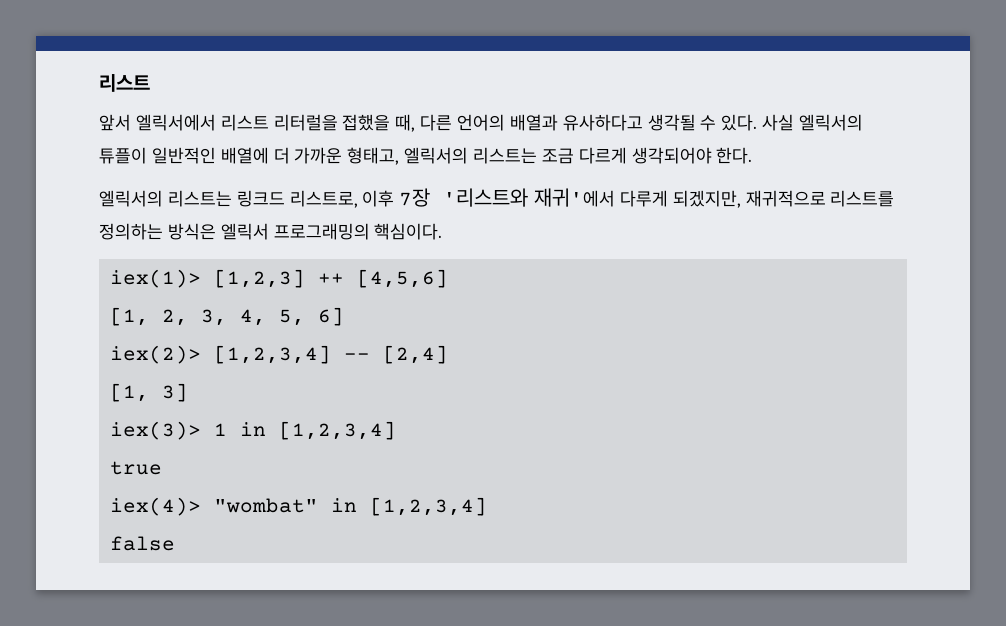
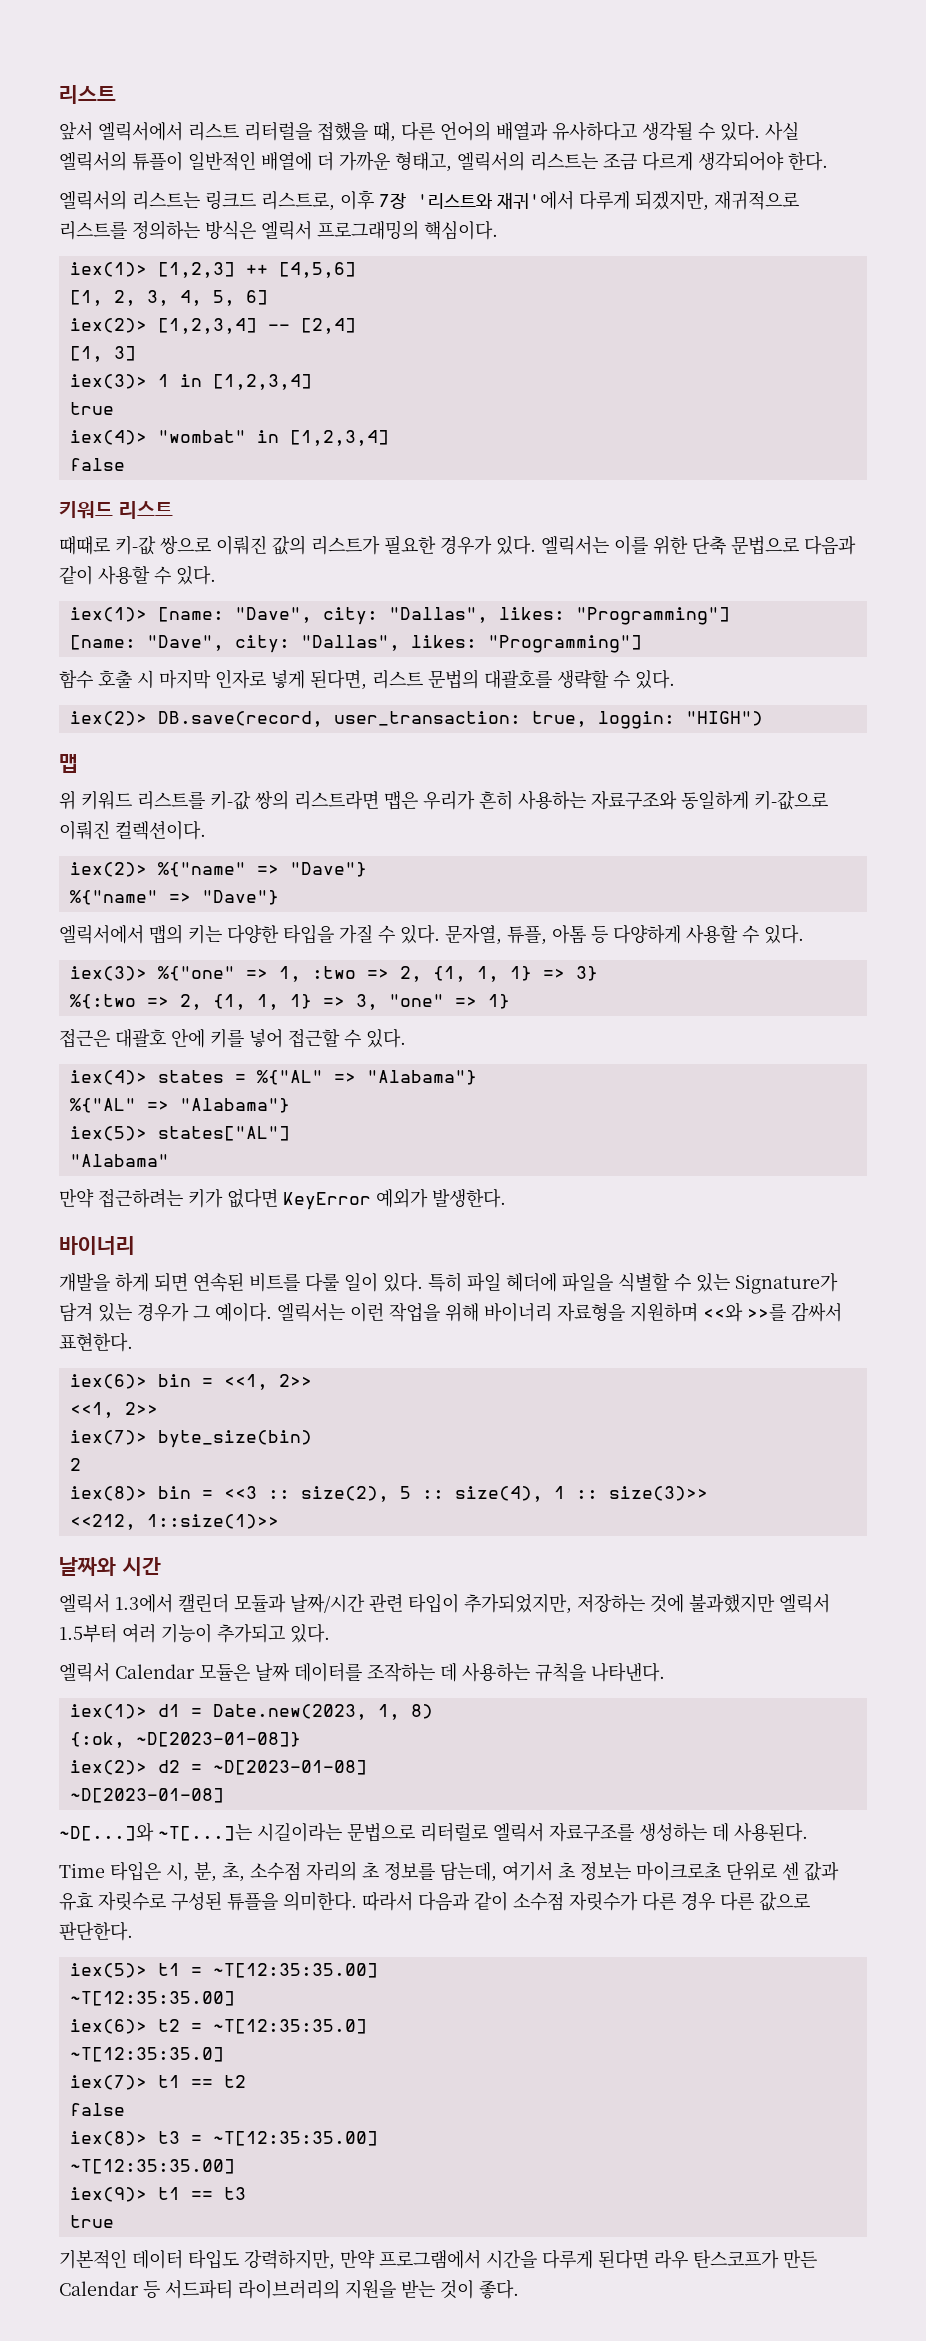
(175, 543) none -> [59,501,173,519] [59,535,856,555] [59,565,216,585] [69,607,730,625] [69,635,642,653] [59,669,675,690] [69,711,763,729] [59,754,78,773] [59,790,828,810] [59,820,206,840] [69,862,367,877] [69,890,279,905] [59,924,804,945] [69,966,598,982] [69,994,510,1010] [59,1028,406,1048] [69,1070,477,1085] [69,1098,290,1113] [69,1126,290,1141] [69,1154,169,1167] [59,1188,506,1210] [59,1236,135,1255] [59,1272,838,1294] [59,1302,842,1322] [59,1332,133,1352] [69,1374,312,1390] [69,1402,158,1418] [69,1430,312,1448] [69,1458,81,1471] [69,1486,708,1502] [69,1514,279,1530] [59,1557,161,1576] [59,1593,830,1614] [59,1623,330,1643] [59,1662,665,1682] [69,1704,433,1720] [69,1732,301,1748] [69,1760,367,1775] [69,1788,224,1803] [59,1822,808,1842] [59,1861,839,1882] [59,1891,810,1911] [59,1921,133,1941] [69,1963,378,1978] [69,1991,235,2006] [69,2019,367,2034] [69,2047,224,2062] [69,2075,246,2090] [69,2103,125,2116] [69,2131,378,2146] [69,2159,235,2174] [69,2187,246,2202] [69,2215,114,2228] [59,2249,817,2270] [59,2279,519,2299] // 키워드 리스트 // 때때로 키-값 쌍으로 이뤄진 값의 리스트가 필요한 경우가 있다. 엘릭서는 이를 위한 단축 문법으로 다음과 같이 사용할 수 있다. // iex(1)> [name: "Dave", city: "Dallas", likes: "Programming"] // [name: "Dave", city: "Dallas", likes: "Programming"] // 함수 호출 시 마지막 인자로 넣게 된다면, 리스트 문법의 대괄호를 생략할 수 있다. // iex(2)> DB.save(record, user_transaction: true, loggin: "HIGH") // 맵 // 위 키워드 리스트를 키-값 쌍의 리스트라면 맵은 우리가 흔히 사용하는 자료구조와 동일하게 키-값으로 이뤄진 컬렉션이다. // iex(2)> %{"name" => "Dave"} // %{"name" => "Dave"} // 엘릭서에서 맵의 키는 다양한 타입을 가질 수 있다. 문자열, 튜플, 아톰 등 다양하게 사용할 수 있다. // iex(3)> %{"one" => 1, :two => 2, {1, 1, 1} => 3} // %{:two => 2, {1, 1, 1} => 3, "one" => 1} // 접근은 대괄호 안에 키를 넣어 접근할 수 있다. // iex(4)> states = %{"AL" => "Alabama"} // %{"AL" => "Alabama"} // iex(5)> states["AL"] // "Alabama" // 만약 접근하려는 키가 없다면 KeyError 예외가 발생한다. // 바이너리 // 개발을 하게 되면 연속된 비트를 다룰 일이 있다. 특히 파일 헤더에 파일을 식별할 수 있는 Signature가 담겨 있는 경우가 그 예이다. 엘릭서는 이런 작업을 위해 바이너리 자료형을 지원하며 <<와 >>를 감싸서 표현한다. // iex(6)> bin = <<1, 2>> // <<1, 2>> // iex(7)> byte_size(bin) // 2 // iex(8)> bin = <<3 :: size(2), 5 :: size(4), 1 :: size(3)>> // <<212, 1::size(1)>> // 날짜와 시간 // 엘릭서 1.3에서 캘린더 모듈과 날짜/시간 관련 타입이 추가되었지만, 저장하는 것에 불과했지만 엘릭서 1.5부터 여러 기능이 추가되고 있다. // 엘릭서 Calendar 모듈은 날짜 데이터를 조작하는 데 사용하는 규칙을 나타낸다. // iex(1)> d1 = Date.new(2023, 1, 8) // {:ok, ~D[2023-01-08]} // iex(2)> d2 = ~D[2023-01-08] // ~D[2023-01-08] // ~D[...]와 ~T[...]는 시길이라는 문법으로 리터럴로 엘릭서 자료구조를 생성하는 데 사용된다. // Time 타입은 시, 분, 초, 소수점 자리의 초 정보를 담는데, 여기서 초 정보는 마이크로초 단위로 센 값과 유효 자릿수로 구성된 튜플을 의미한다. 따라서 다음과 같이 소수점 자릿수가 다른 경우 다른 값으로 판단한다. // iex(5)> t1 = ~T[12:35:35.00] // ~T[12:35:35.00] // iex(6)> t2 = ~T[12:35:35.0] // ~T[12:35:35.0] // iex(7)> t1 == t2 // false // iex(8)> t3 = ~T[12:35:35.00] // ~T[12:35:35.00] // iex(9)> t1 == t3 // true // 기본적인 데이터 타입도 강력하지만, 만약 프로그램에서 시간을 다루게 된다면 라우 탄스코프가 만든 Calendar 등 서드파티 라이브러리의 지원을 받는 것이 좋다.

